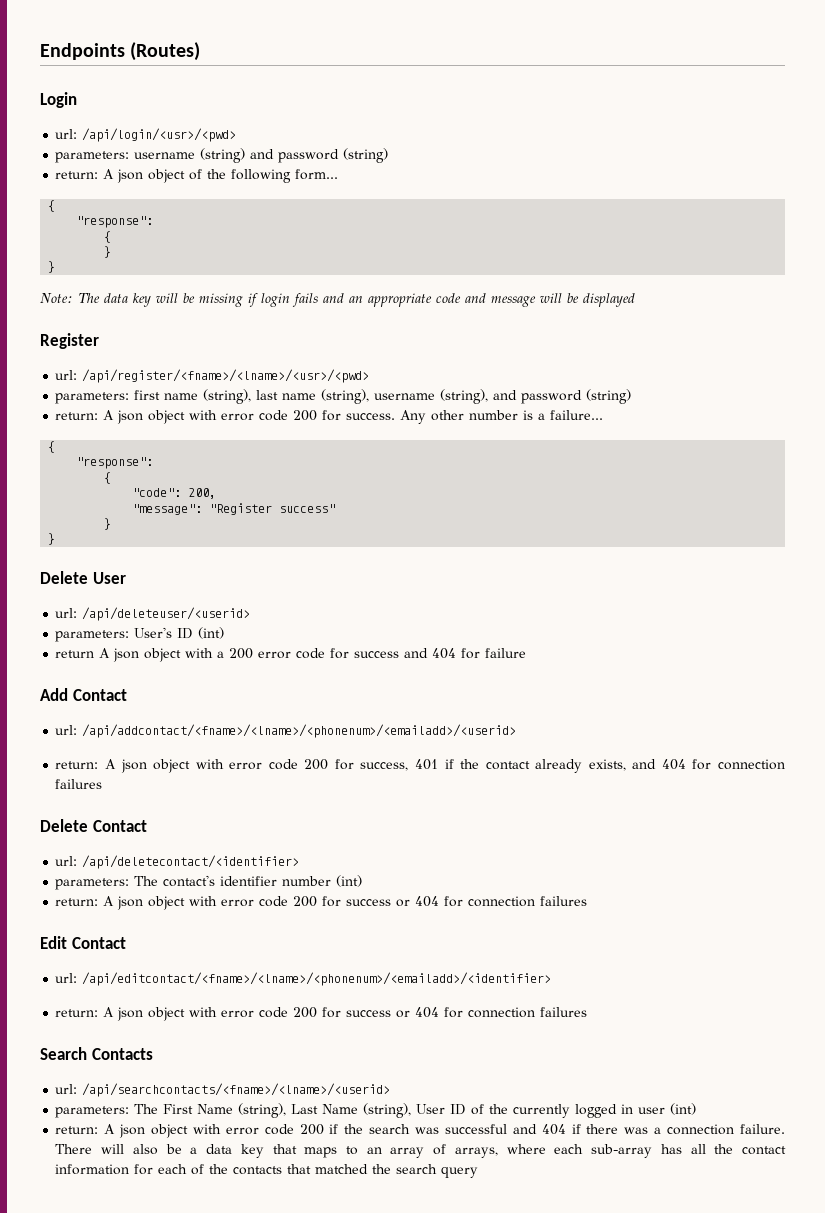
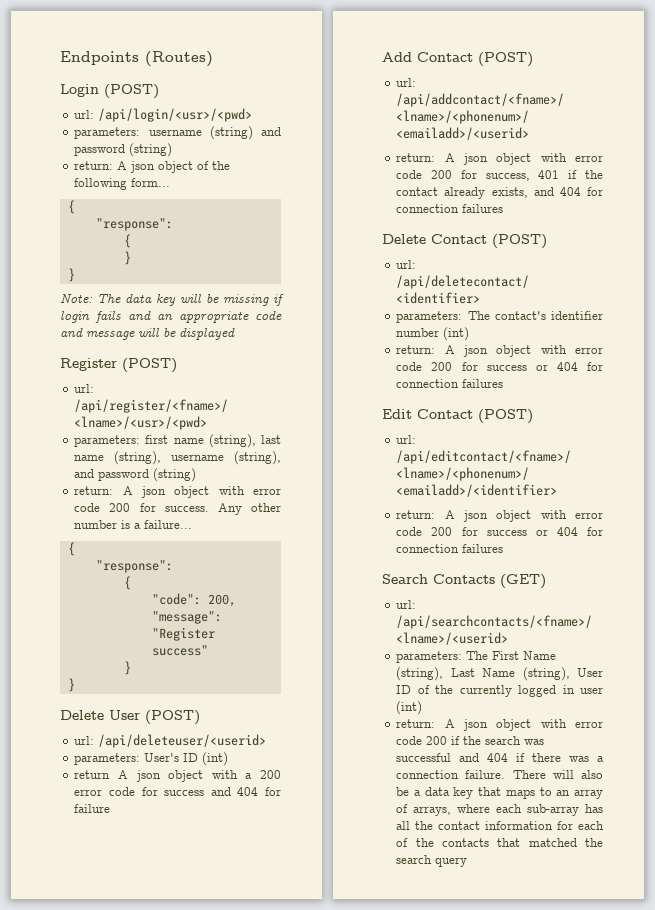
(77, 100) none -> [104,84,159,99] (POST)
(99, 341) none -> [122,358,177,373] (POST)
(126, 578) none -> [145,710,200,725] (POST)
(127, 695) none -> [478,52,533,67] (POST)
(147, 826) none -> [492,234,547,249] (POST)
(126, 943) none -> [478,409,533,424] (POST)
(153, 1054) none -> [500,574,546,589] (GET)

